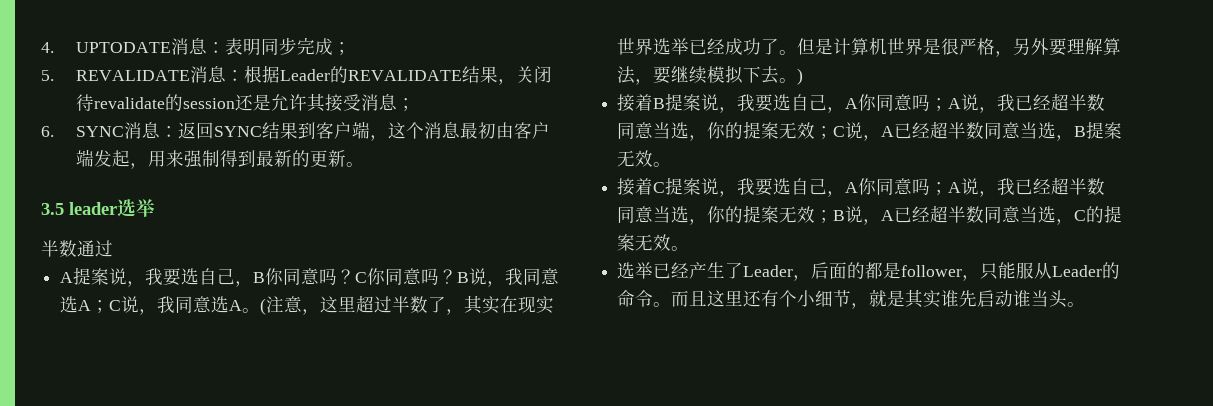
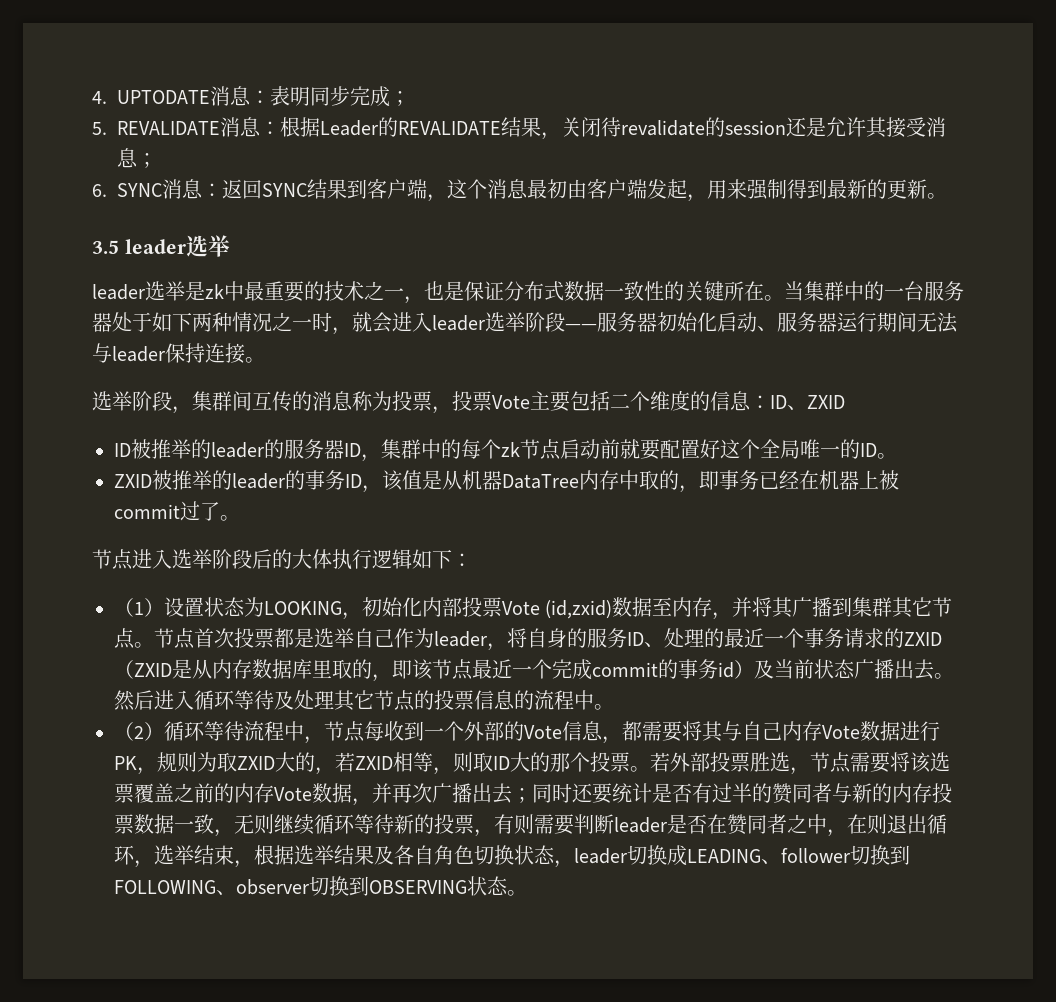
[41,240,113,257] [60,267,560,287] [60,295,555,315] [617,37,1122,57] [617,65,804,85] [617,93,1106,113] [617,121,1123,141] [617,150,672,167] [617,177,1106,197] [617,205,1123,225] [617,234,690,251] [617,262,1121,281] [617,289,1068,309] 半数通过 // A提案说，我要选自己，B你同意吗？C你同意吗？B说，我同意选A；C说，我同意选A。(注意，这里超过半数了，其实在现实世界选举已经成功了。但是计算机世界是很严格，另外要理解算法，要继续模拟下去。) // 接着B提案说，我要选自己，A你同意吗；A说，我已经超半数同意当选，你的提案无效；C说，A已经超半数同意当选，B提案无效。 // 接着C提案说，我要选自己，A你同意吗；A说，我已经超半数同意当选，你的提案无效；B说，A已经超半数同意当选，C的提案无效。 // 选举已经产生了Leader，后面的都是follower，只能服从Leader的命令。而且这里还有个小细节，就是其实谁先启动谁当头 -> [92,281,964,304] [92,312,958,335] [92,343,265,364] [92,390,845,414] [114,439,897,462] [114,470,899,493] [114,501,240,521] [92,549,472,570] [114,597,953,620] [114,628,942,651] [114,659,954,682] [114,690,614,711] [114,721,940,744] [114,752,950,775] [114,783,952,806] [114,814,947,837] [114,845,910,868] [114,876,508,896] leader选举是zk中最重要的技术之一，也是保证分布式数据一致性的关键所在。当集群中的一台服务器处于如下两种情况之一时，就会进入leader选举阶段——服务器初始化启动、服务器运行期间无法与leader保持连接。 // 选举阶段，集群间互传的消息称为投票，投票Vote主要包括二个维度的信息：ID、ZXID // ID被推举的leader的服务器ID，集群中的每个zk节点启动前就要配置好这个全局唯一的ID。 // ZXID被推举的leader的事务ID，该值是从机器DataTree内存中取的，即事务已经在机器上被commit过了。 // 节点进入选举阶段后的大体执行逻辑如下： // （1）设置状态为LOOKING，初始化内部投票Vote (id,zxid)数据至内存，并将其广播到集群其它节点。节点首次投票都是选举自己作为leader，将自身的服务ID、处理的最近一个事务请求的ZXID（ZXID是从内存数据库里取的，即该节点最近一个完成commit的事务id）及当前状态广播出去。然后进入循环等待及处理其它节点的投票信息的流程中。 // （2）循环等待流程中，节点每收到一个外部的Vote信息，都需要将其与自己内存Vote数据进行PK，规则为取ZXID大的，若ZXID相等，则取ID大的那个投票。若外部投票胜选，节点需要将该选票覆盖之前的内存Vote数据，并再次广播出去；同时还要统计是否有过半的赞同者与新的内存投票数据一致，无则继续循环等待新的投票，有则需要判断leader是否在赞同者之中，在则退出循环，选举结束，根据选举结果及各自角色切换状态，leader切换成LEADING、follower切换到FOLLOWING、observer切换到OBSERVING状态

